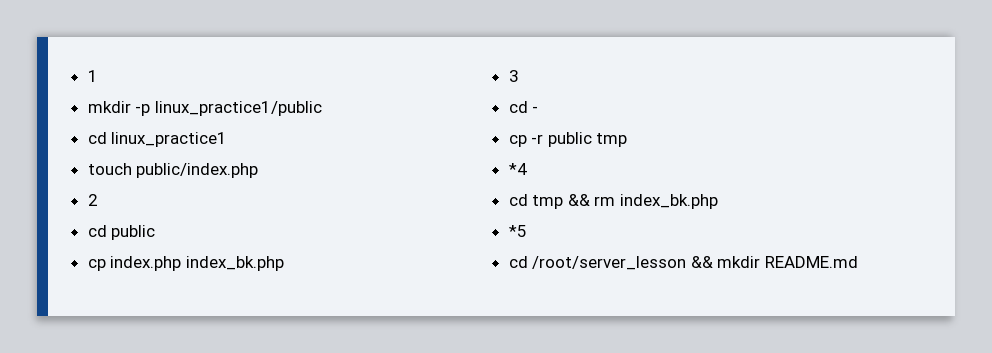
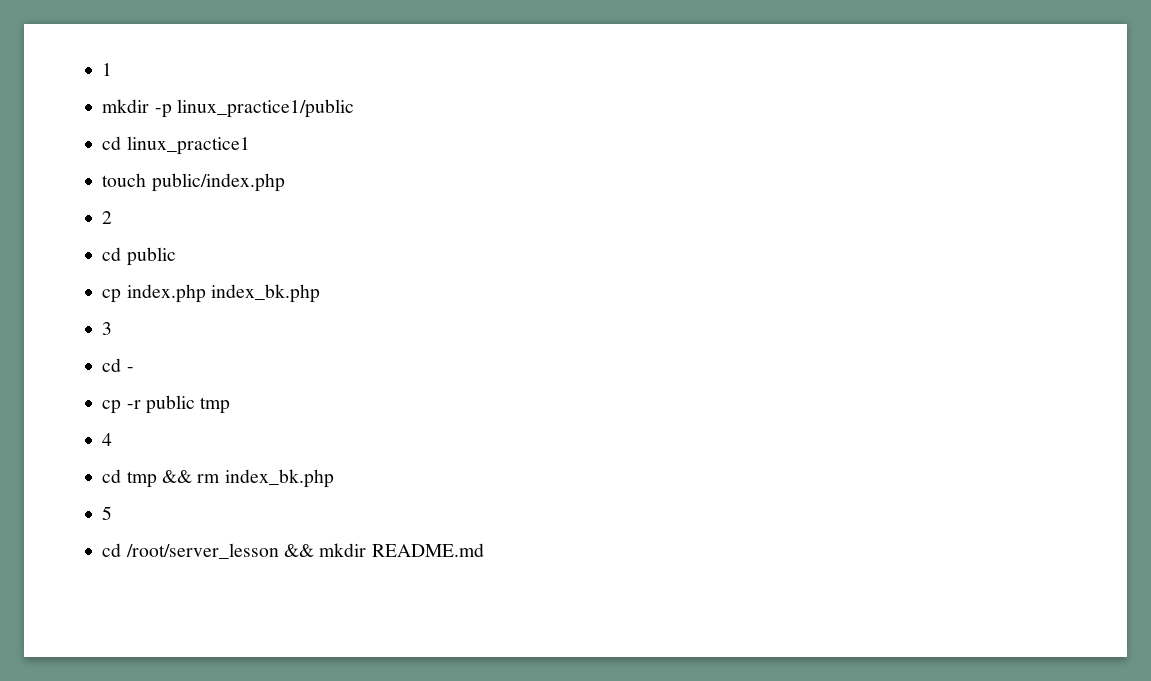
[508,163,527,175] *4 -> [102,433,113,446] 4
[508,225,527,237] *5 -> [102,506,113,520] 5

